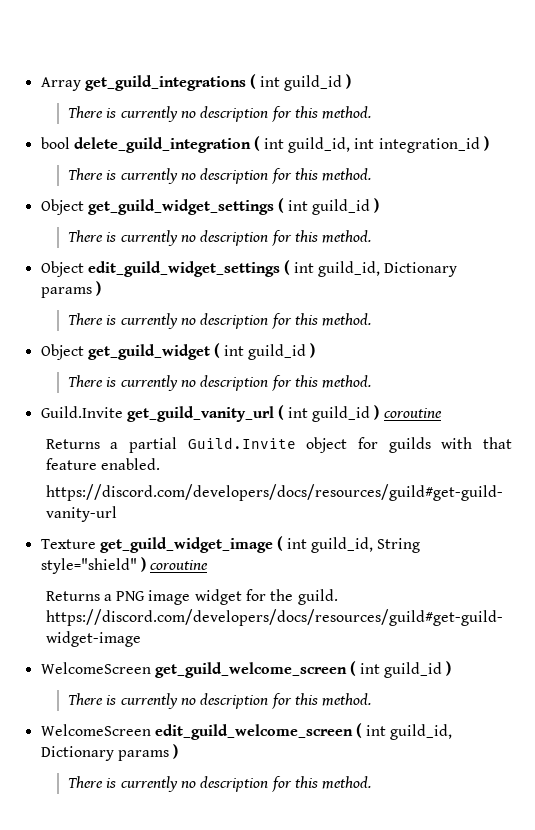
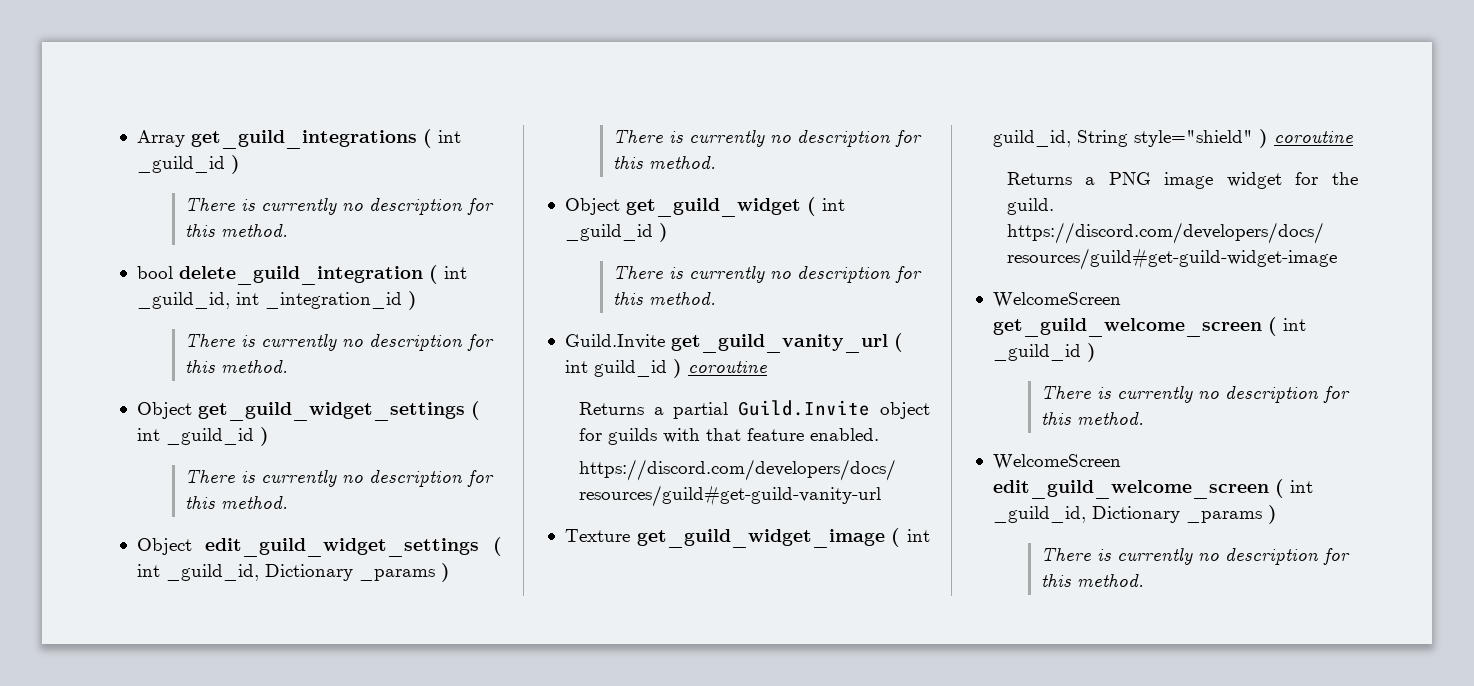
[283,75,342,91] guild_id -> [136,156,225,173] _guild_id
[287,137,480,153] guild_id, int integration_id -> [136,292,402,309] _guild_id, int _integration_id
[311,199,370,215] guild_id -> [165,428,254,445] _guild_id
[317,261,458,277] [40,287,92,298] guild_id, Dictionary params -> [165,564,435,581] _guild_id, Dictionary _params
[247,344,306,360] guild_id -> [564,224,653,241] _guild_id
[383,662,442,678] guild_id -> [992,344,1081,361] _guild_id
[389,724,452,740] [40,746,169,761] guild_id, Dictionary params -> [992,506,1262,523] _guild_id, Dictionary _params

